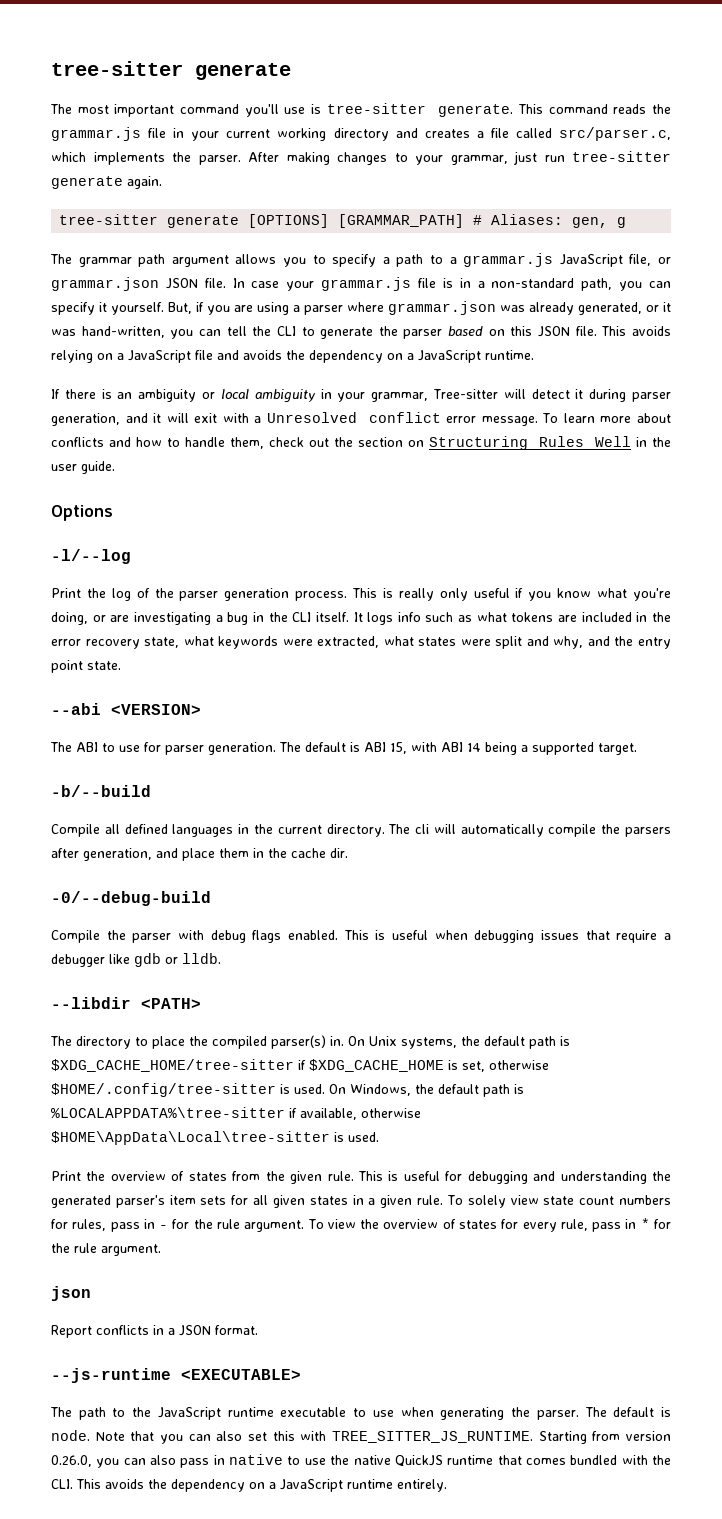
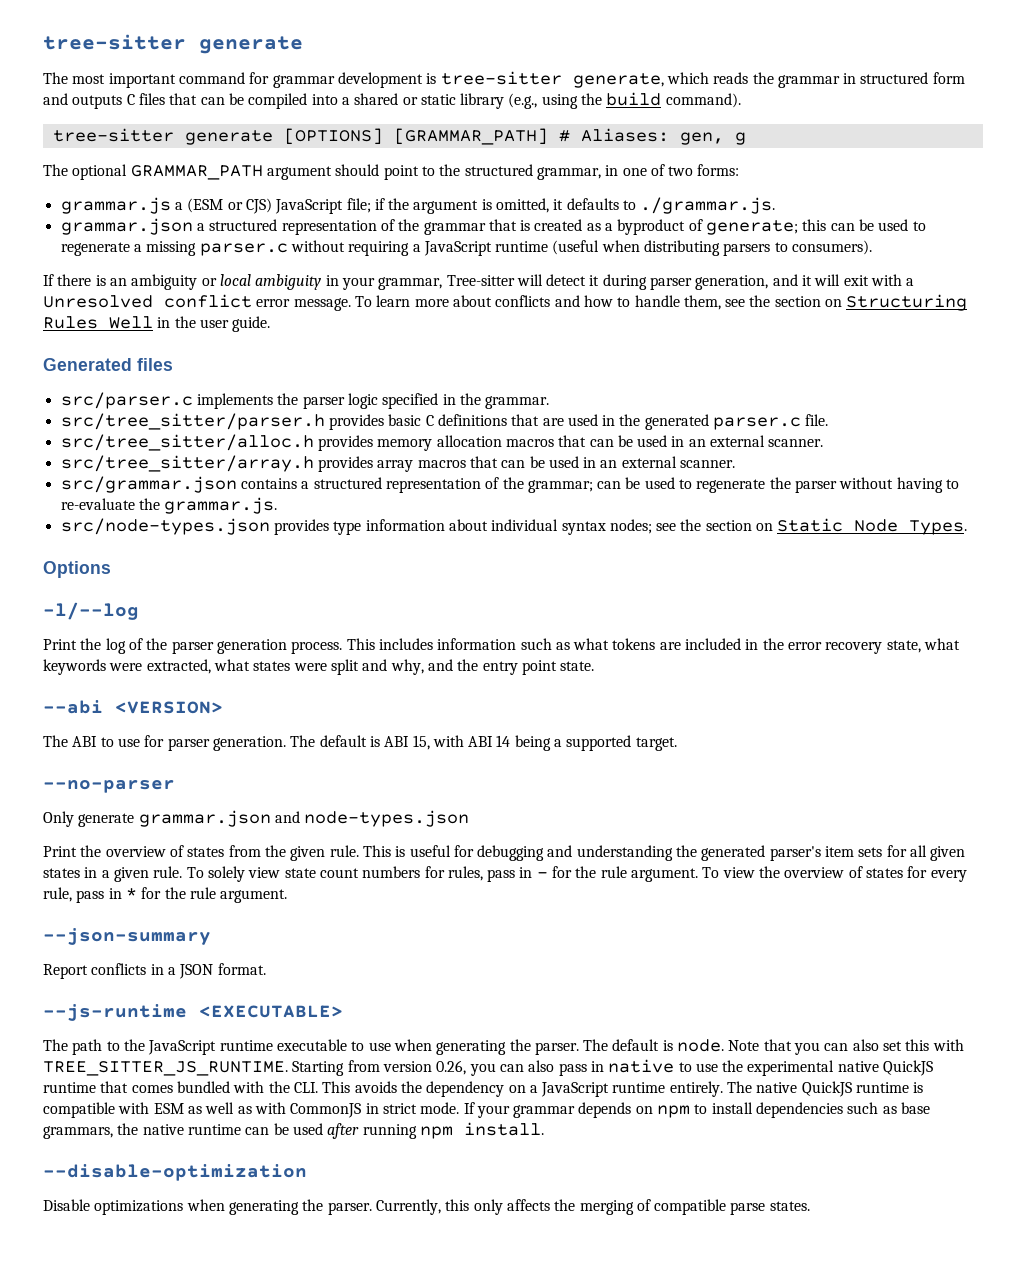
[244,103,671,117] [51,127,671,141] [51,151,671,165] [51,176,162,189] you'll use is tree-sitter generate. This command reads the grammar.js file in your current working directory and creates a file called src/parser.c, which implements the parser. After making changes to your grammar, just run tree-sitter generate again. -> [249,71,965,88] [43,92,741,109] for grammar development is tree-sitter generate, which reads the grammar in structured form and outputs C files that can be compiled into a shared or static library (e.g., using the build command).
[78,253,672,267] [51,277,671,291] [51,301,671,315] [51,326,671,339] [51,350,534,363] grammar path argument allows you to specify a path to a grammar.js JavaScript file, or grammar.json JSON file. In case your grammar.js file is in a non-standard path, you can specify it yourself. But, if you are using a parser where grammar.json was already generated, or it was hand-written, you can tell the CLI to generate the parser based on this JSON file. This avoids relying on a JavaScript file and avoids the dependency on a JavaScript runtime. -> [72,164,740,180] [60,197,776,214] [60,218,926,235] [60,240,873,256] optional GRAMMAR_PATH argument should point to the structured grammar, in one of two forms: // grammar.js a (ESM or CJS) JavaScript file; if the argument is omitted, it defaults to ./grammar.js. // grammar.json a structured representation of the grammar that is created as a byproduct of generate; this can be used to regenerate a missing parser.c without requiring a JavaScript runtime (useful when distributing parsers to consumers).
[268,437,329,447] check out -> [725,299,746,307] see
(115, 467) none -> [43,358,173,371] [60,392,550,409] [60,413,829,430] [60,434,824,451] [60,455,736,472] [60,476,960,493] [60,497,278,514] [60,518,968,535] // Generated files // src/parser.c implements the parser logic specified in the grammar. // src/tree_sitter/parser.h provides basic C definitions that are used in the generated parser.c file. // src/tree_sitter/alloc.h provides memory allocation macros that can be used in an external scanner. // src/tree_sitter/array.h provides array macros that can be used in an external scanner. // src/grammar.json contains a structured representation of the grammar; can be used to regenerate the parser without having to re-evaluate the grammar.js. // src/node-types.json provides type information about individual syntax nodes; see the section on Static Node Types.
[382,588,671,601] [51,612,421,625] is really only useful if you know what you're doing, or are investigating a bug in the CLI itself. It logs info -> [378,638,517,650] includes information
[51,785,151,797] [51,824,671,837] [51,848,348,861] [51,891,211,906] [51,930,671,943] [51,953,221,967] [51,997,201,1009] [50,1035,570,1049] [51,1059,549,1072] [51,1083,524,1097] [51,1107,421,1120] [51,1131,379,1145] -b/--build // Compile all defined languages in the current directory. The cli will automatically compile the parsers after generation, and place them in the cache dir. // -0/--debug-build // Compile the parser with debug flags enabled. This is useful when debugging issues that require a debugger like gdb or lldb. // --libdir <PATH> // The directory to place the compiled parser(s) in. On Unix systems, the default path is $XDG_CACHE_HOME/tree-sitter if $XDG_CACHE_HOME is set, otherwise $HOME/.config/tree-sitter is used. On Windows, the default path is %LOCALAPPDATA%\tree-sitter if available, otherwise $HOME\AppData\Local\tree-sitter is used. -> [43,780,175,793] [43,810,470,827] --no-parser // Only generate grammar.json and node-types.json
[51,1286,91,1301] json -> [43,928,211,945] --json-summary
[51,1455,92,1467] 0.26.0, -> [436,1060,467,1075] 0.26,
(350, 1460) none -> [747,1060,835,1076] experimental
(447, 1485) none -> [727,1081,924,1097] [43,1102,931,1118] [43,1122,544,1139] [43,1164,307,1181] [43,1199,810,1215] The native QuickJS runtime is compatible with ESM as well as with CommonJS in strict mode. If your grammar depends on npm to install dependencies such as base grammars, the native runtime can be used after running npm install. // --disable-optimization // Disable optimizations when generating the parser. Currently, this only affects the merging of compatible parse states.

